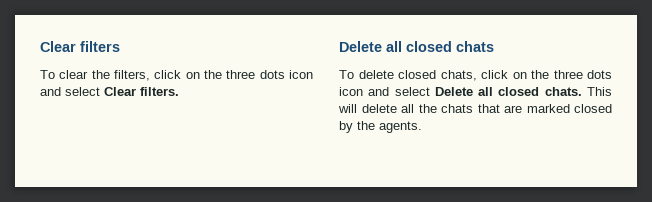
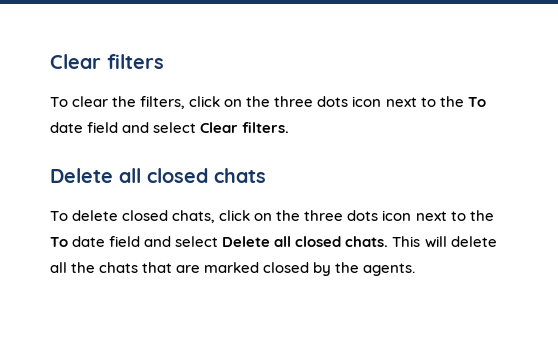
(313, 74) none -> [385,96,486,107] [50,122,119,133] next to the To date field
(363, 91) none -> [415,210,494,221] [50,236,141,247] next to the To date field

